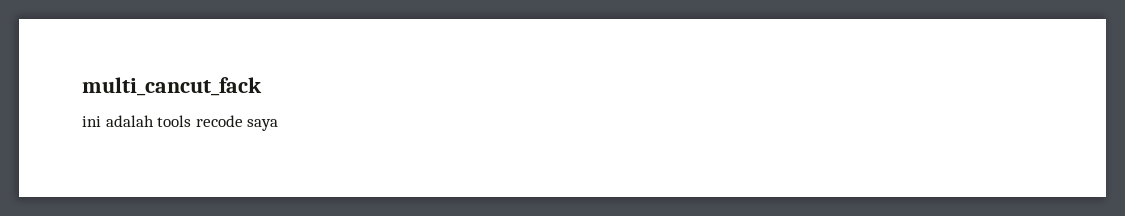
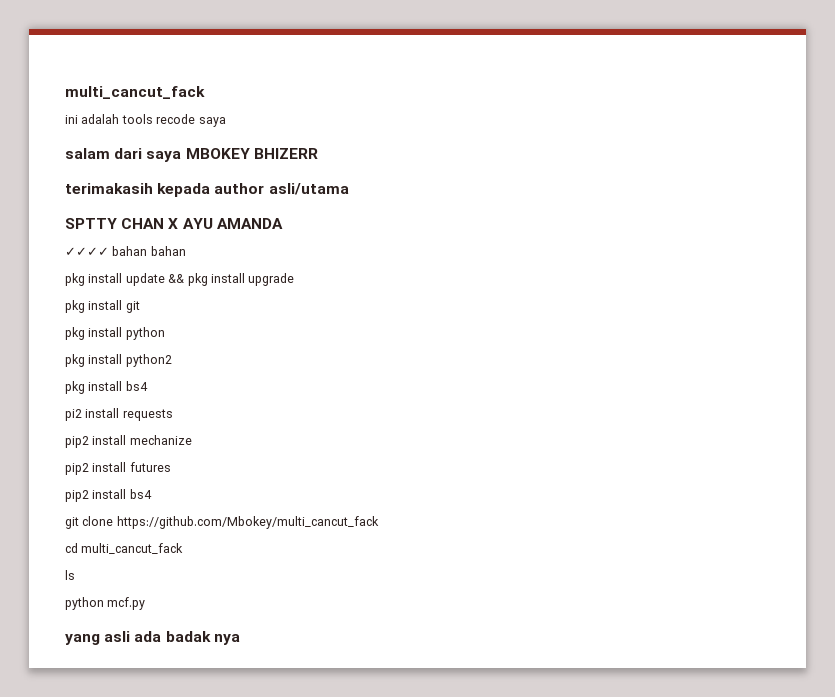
(279, 125) none -> [65,148,318,162] [65,183,349,197] [65,218,283,229] [65,246,186,256] [65,273,295,286] [65,300,140,313] [65,327,165,340] [65,354,172,367] [65,381,148,394] [65,408,173,421] [65,435,192,448] [65,462,171,475] [65,489,152,502] [65,516,379,529] [65,543,184,554] [65,570,75,580] [65,597,146,610] [65,631,240,645] // salam dari saya MBOKEY BHIZERR // terimakasih kepada author asli/utama // SPTTY CHAN X AYU AMANDA // ✓✓✓✓ bahan bahan // pkg install update && pkg install upgrade // pkg install git // pkg install python // pkg install python2 // pkg install bs4 // pi2 install requests // pip2 install mechanize // pip2 install futures // pip2 install bs4 // git clone https://github.com/Mbokey/multi_cancut_fack // cd multi_cancut_fack // ls // python mcf.py // yang asli ada badak nya

